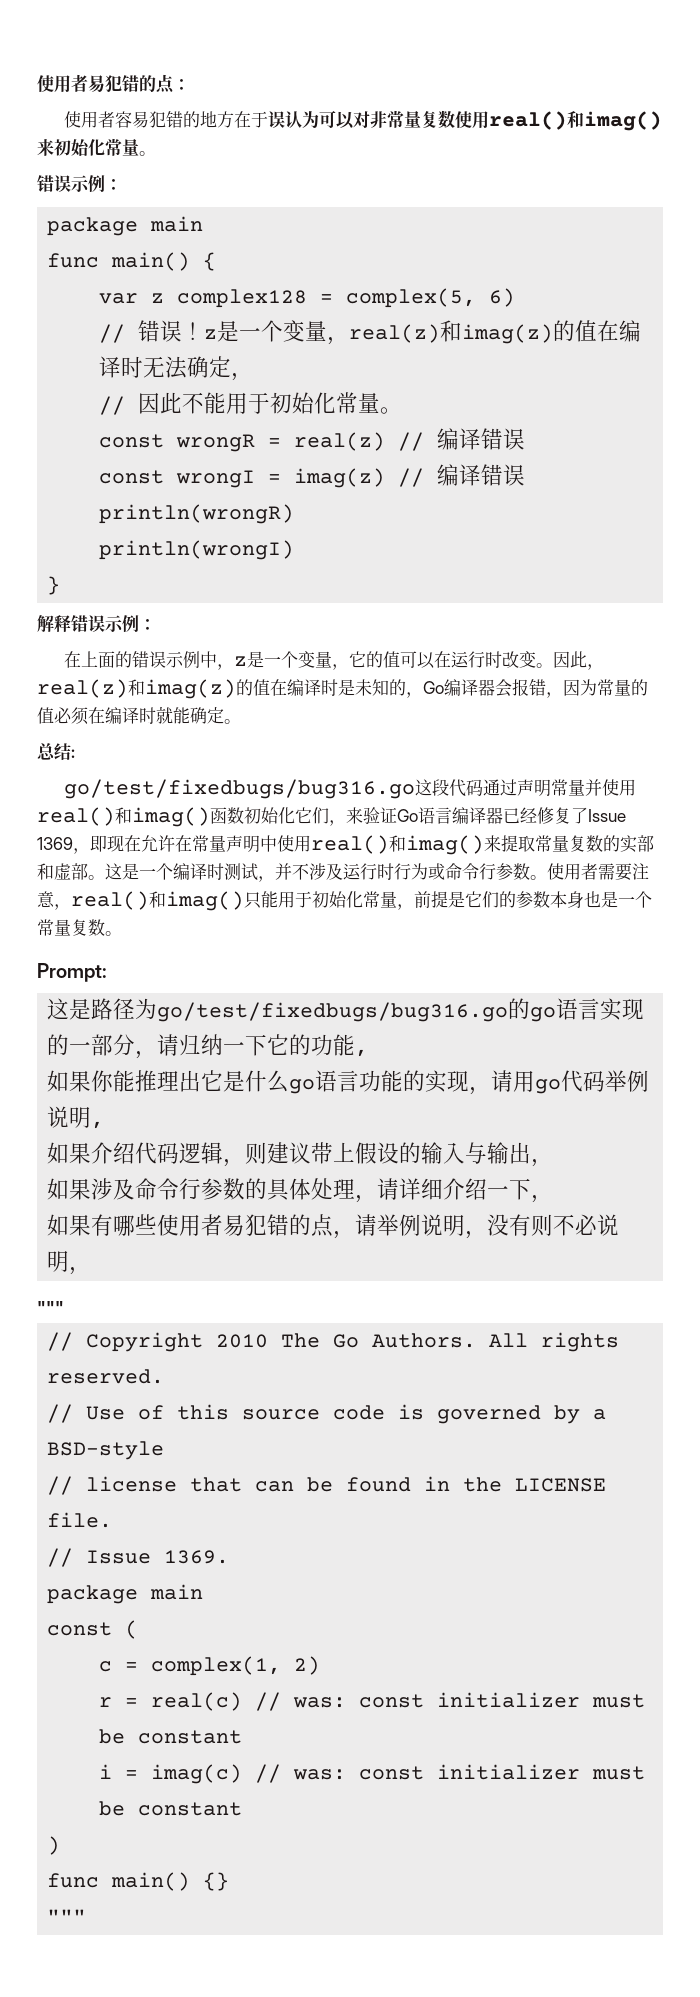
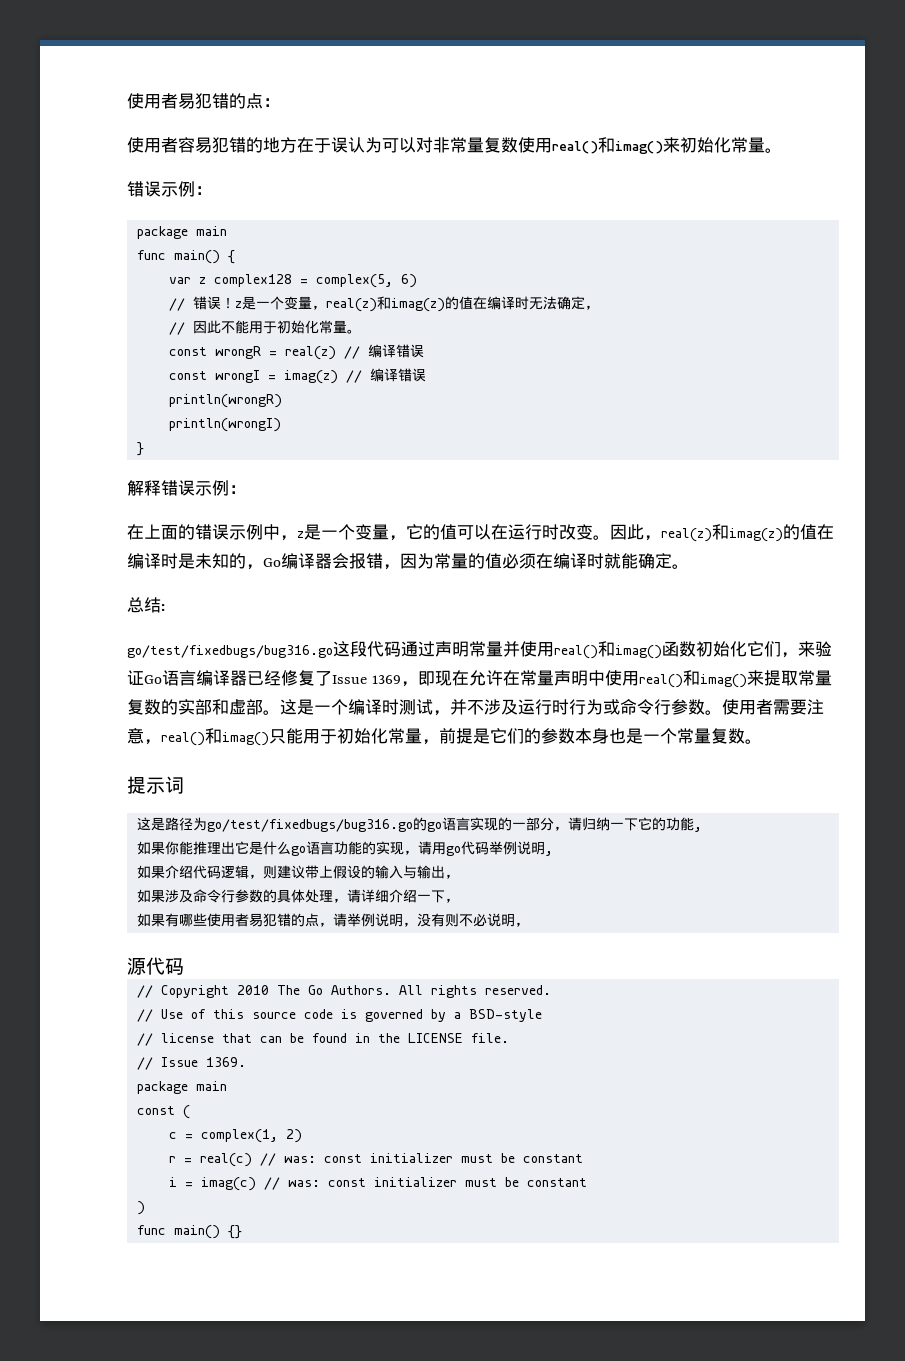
[37,963,107,982] Prompt: -> [127,776,184,794] 提示词
[37,1301,64,1316] """ -> [127,957,184,975] 源代码
[47,1909,87,1923] // """ -> (243, 1232) none

